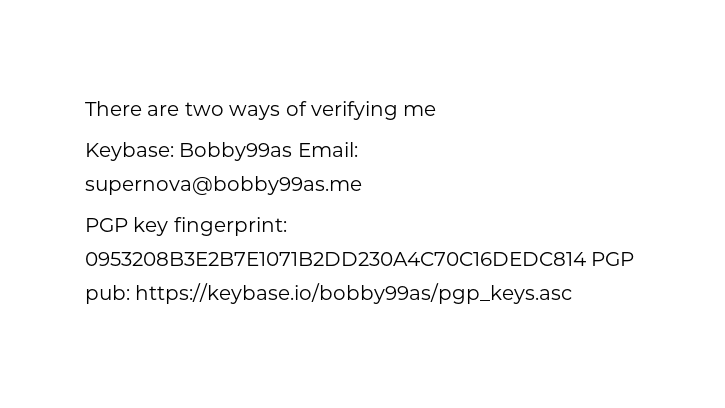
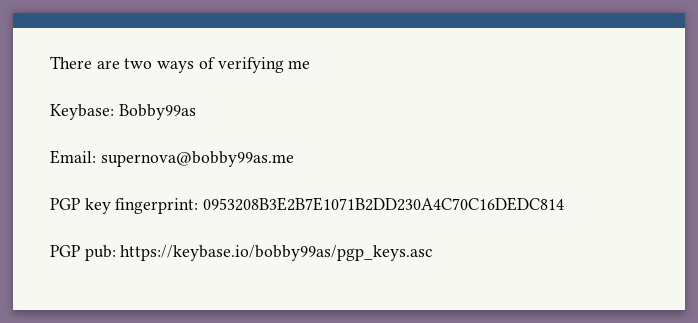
(293, 151) none -> (196, 112) //
(586, 259) none -> (565, 204) //

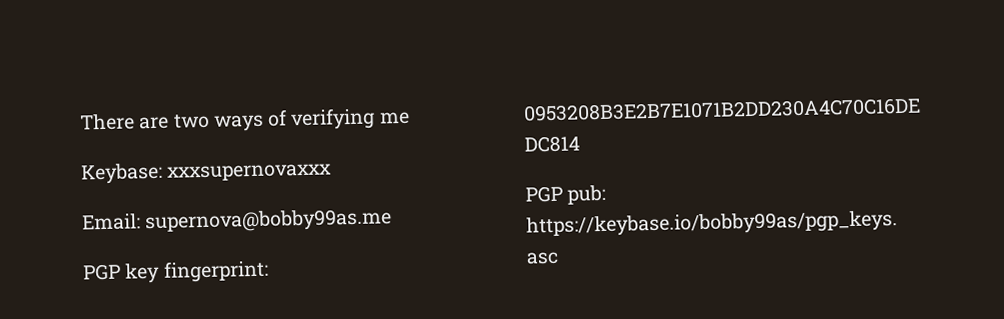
[118,104,196,120] Bobby99as -> [167,163,333,182] xxxsupernovaxxx

